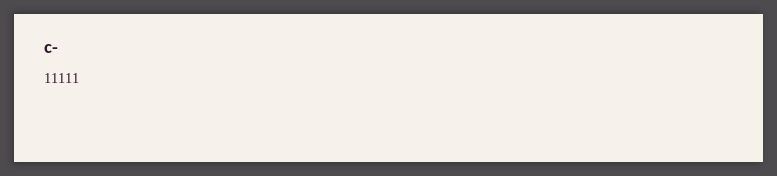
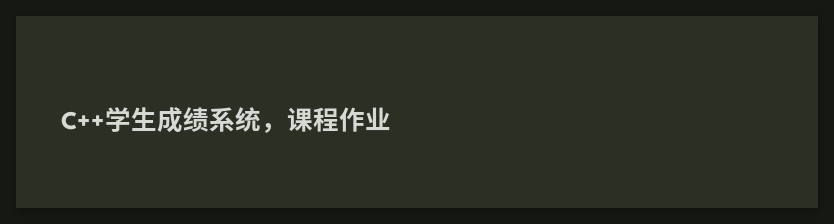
[44,44,58,53] [44,73,79,83] c- // 11111 -> [61,107,391,133] C++学生成绩系统，课程作业

